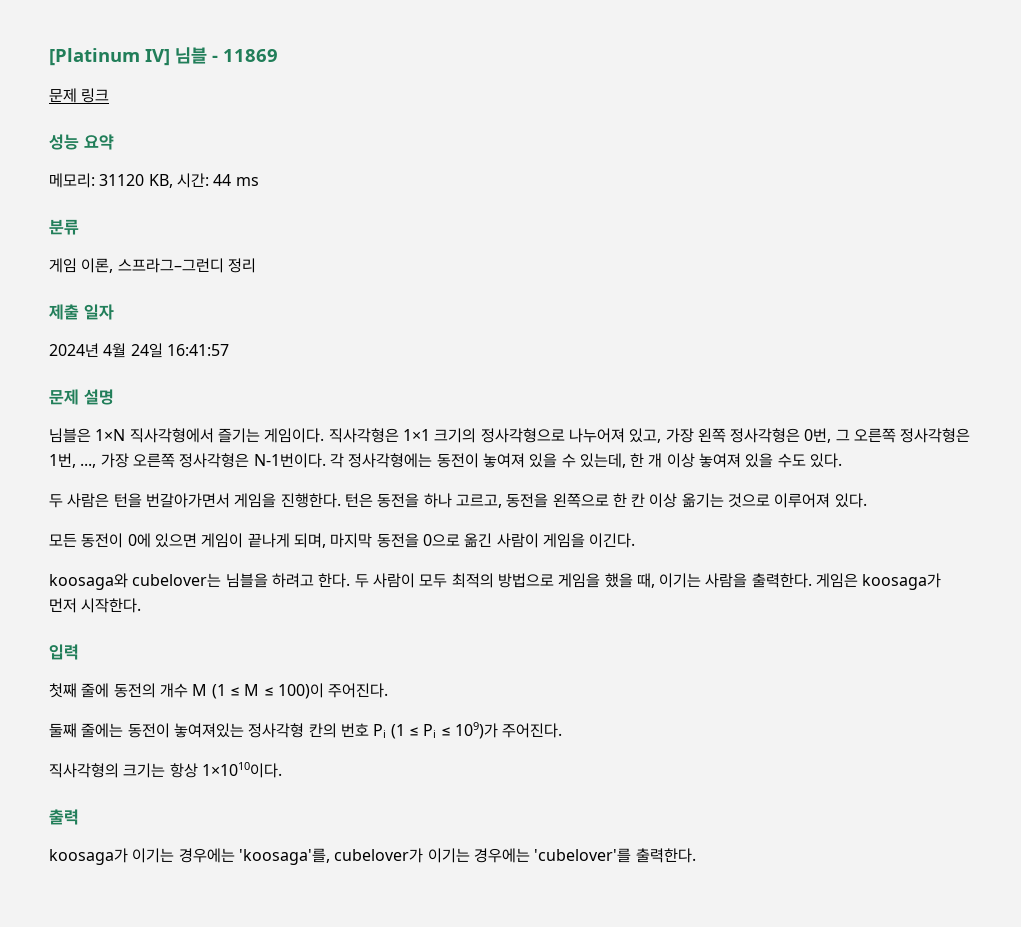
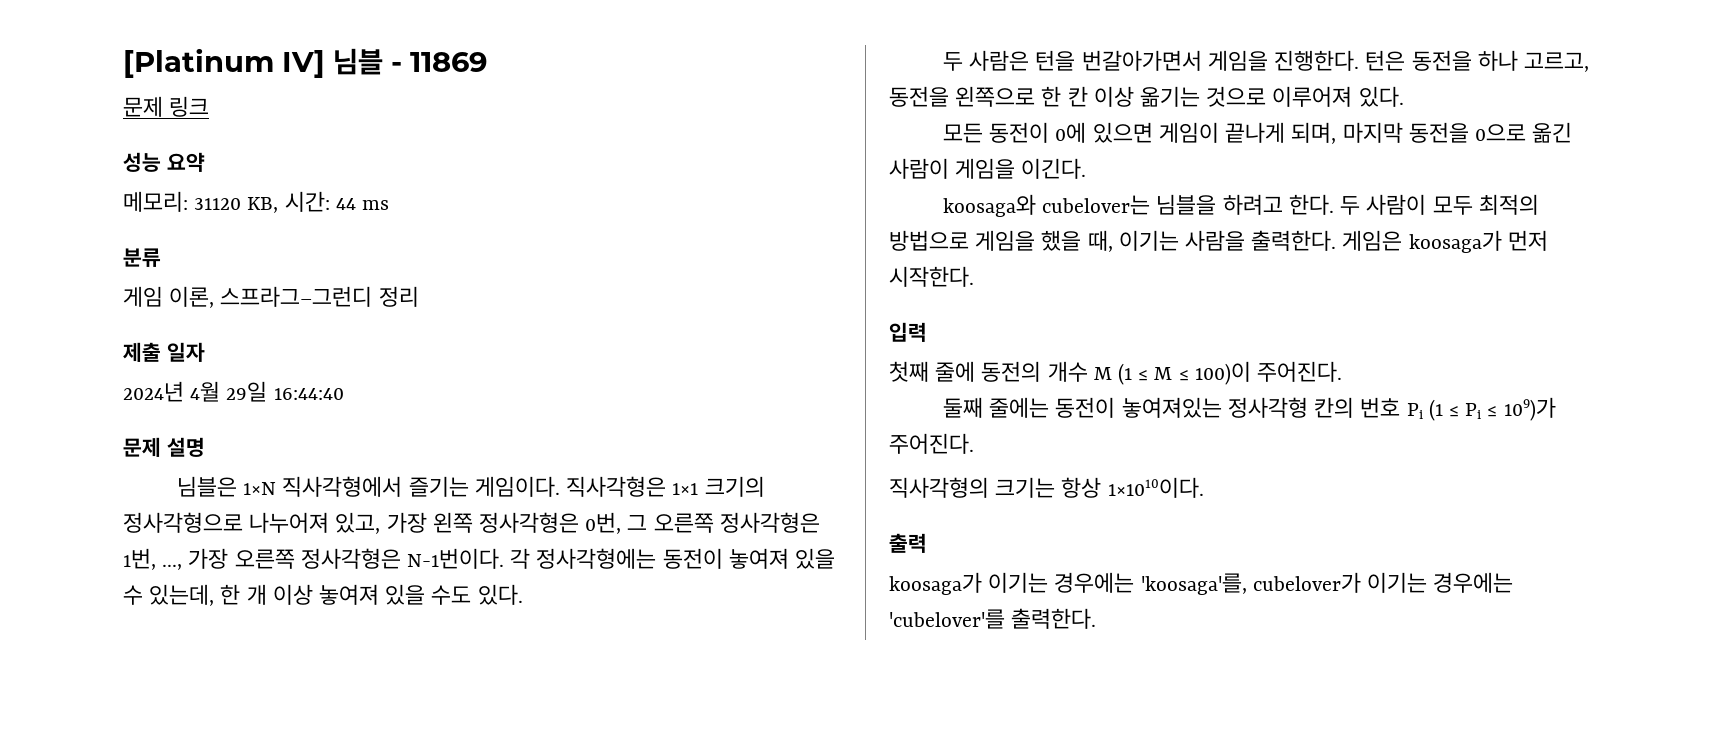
[130,343,229,358] 24일 16:41:57 -> [226,381,344,402] 29일 16:44:40

